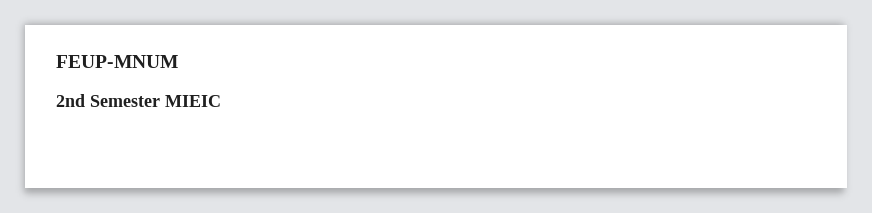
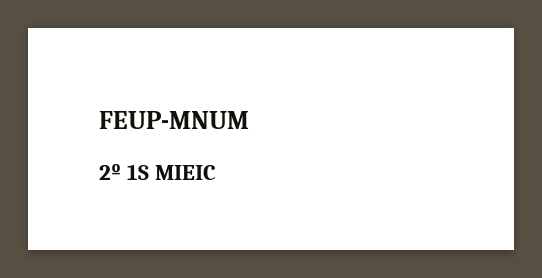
[56,94,160,107] 2nd Semester -> [99,164,150,180] 2º 1S

